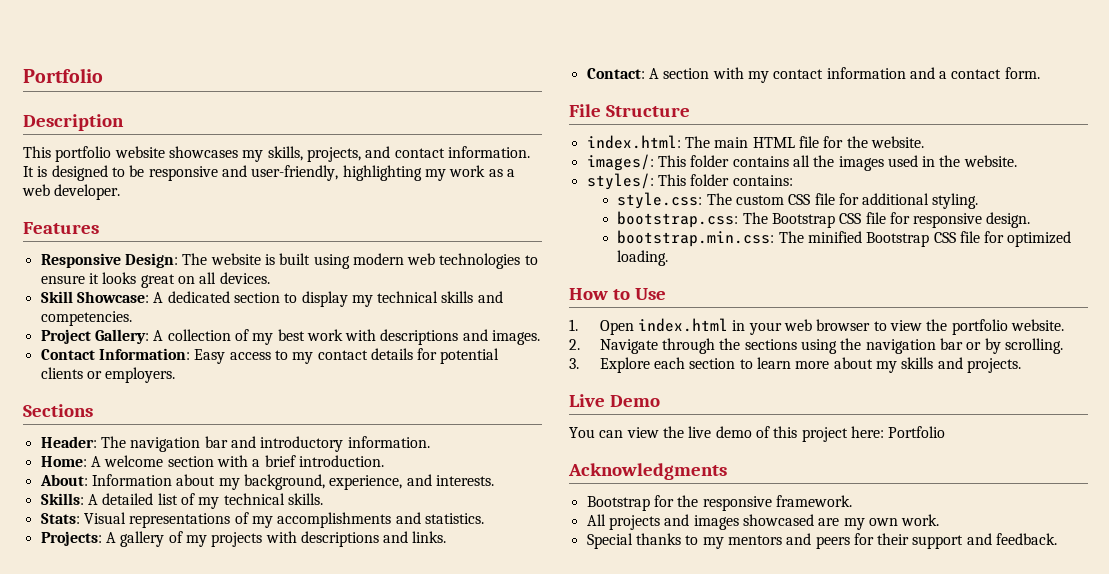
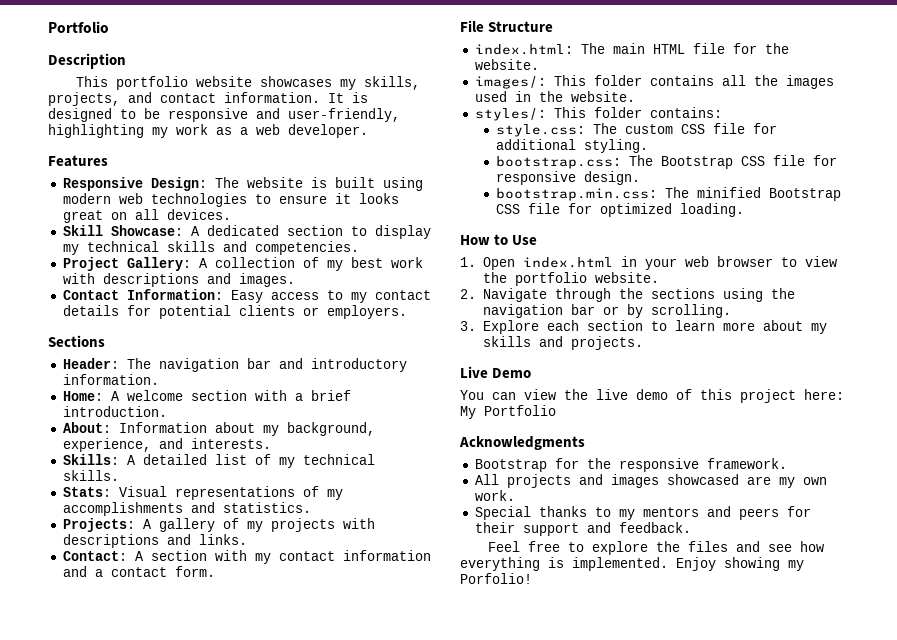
(884, 432) none -> [460,406,476,419] My
(1058, 539) none -> [488,541,825,555] [460,557,804,571] [460,573,532,584] // Feel free to explore the files and see how everything is implemented. Enjoy showing my Porfolio!

